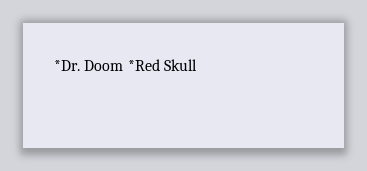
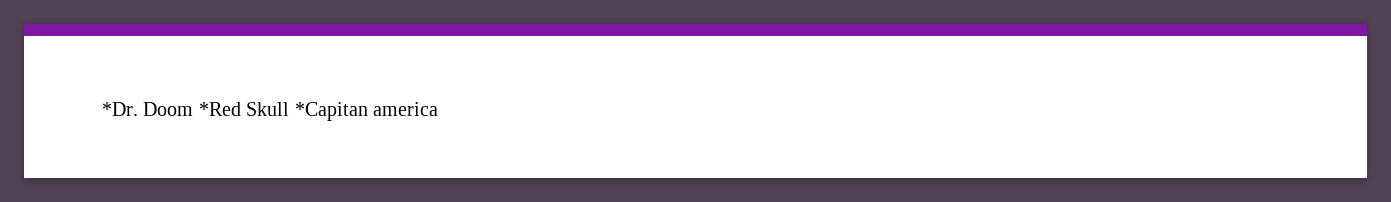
(197, 65) none -> [294,102,438,121] *Capitan america

